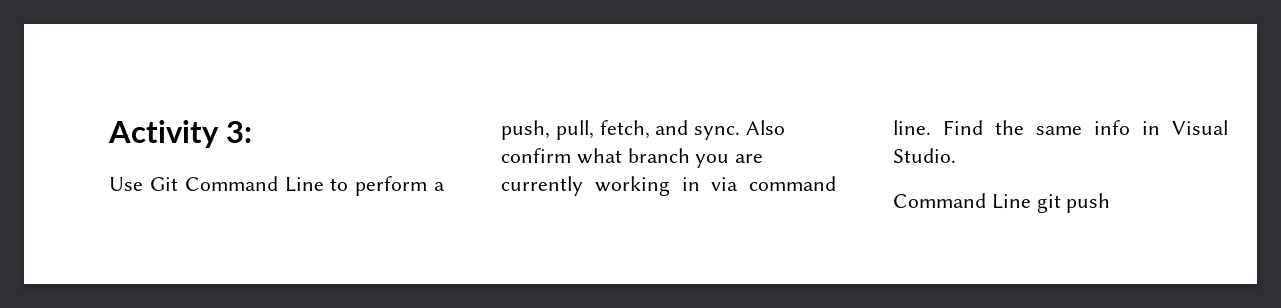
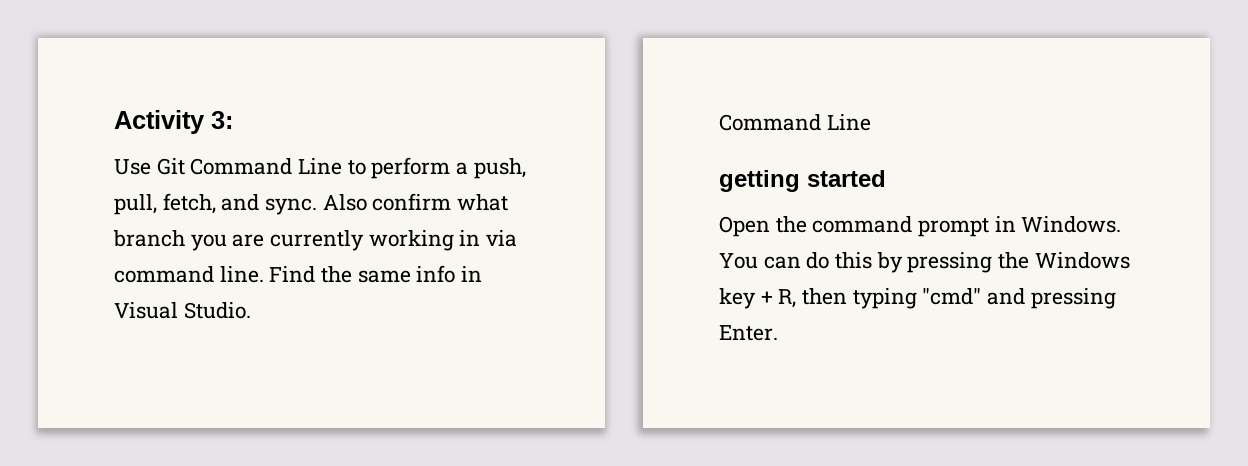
[1036,193,1111,213] git push -> [719,170,886,192] [719,216,1122,237] [719,252,1130,273] [719,288,1116,309] [719,325,778,341] // getting started // Open the command prompt in Windows. You can do this by pressing the Windows key + R, then typing "cmd" and pressing Enter.

